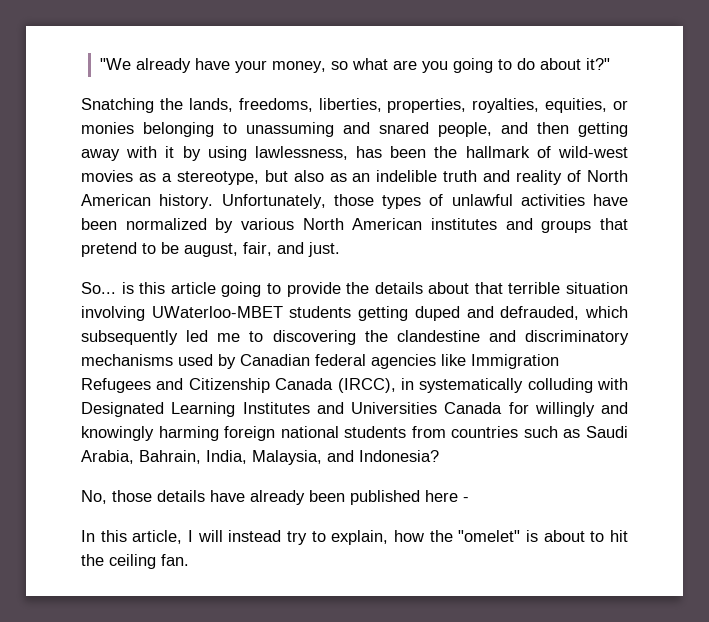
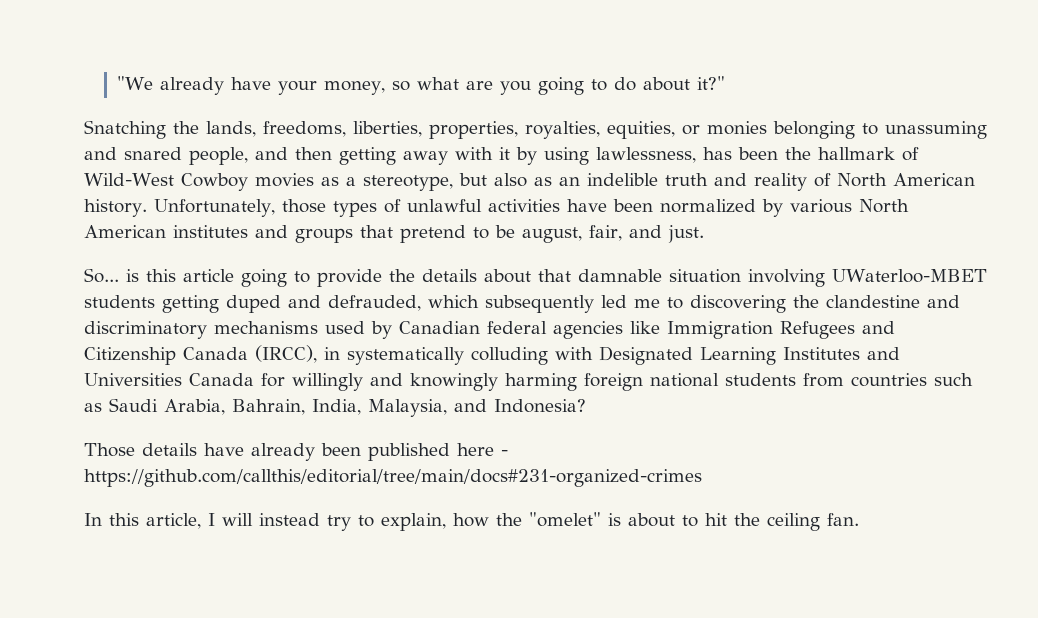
[558,146,628,158] wild-west -> [84,173,248,191] Wild-West Cowboy
[508,282,561,294] terrible -> [578,269,662,282] damnable
[81,490,152,504] No, those -> [84,443,135,457] Those
(469, 499) none -> [84,469,702,487] https://github.com/callthis/editorial/tree/main/docs#231-organized-crimes

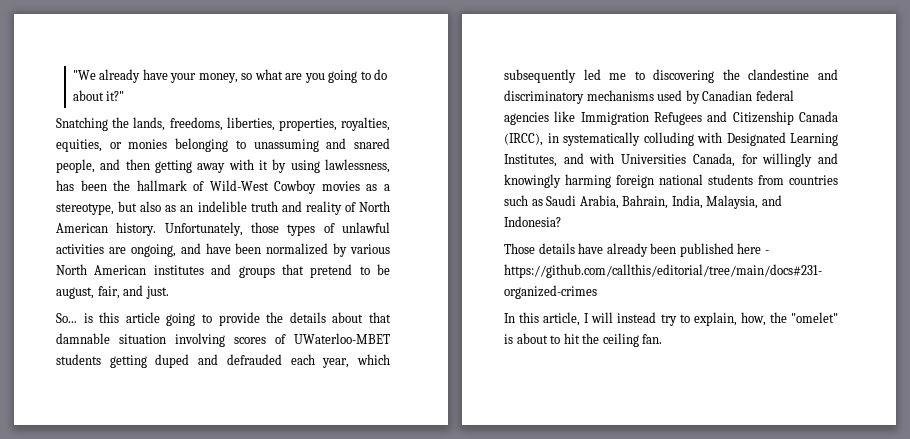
(560, 205) none -> [108,243,201,257] are ongoing, and
(825, 278) none -> [234,334,286,344] scores of
[328,295,421,311] defrauded, -> [226,354,350,368] defrauded each year,
[783,347,900,360] [84,373,254,386] Institutes and Universities Canada -> [504,153,735,167] Institutes, and with Universities Canada,
[453,513,489,527] how -> [740,312,766,326] how,

